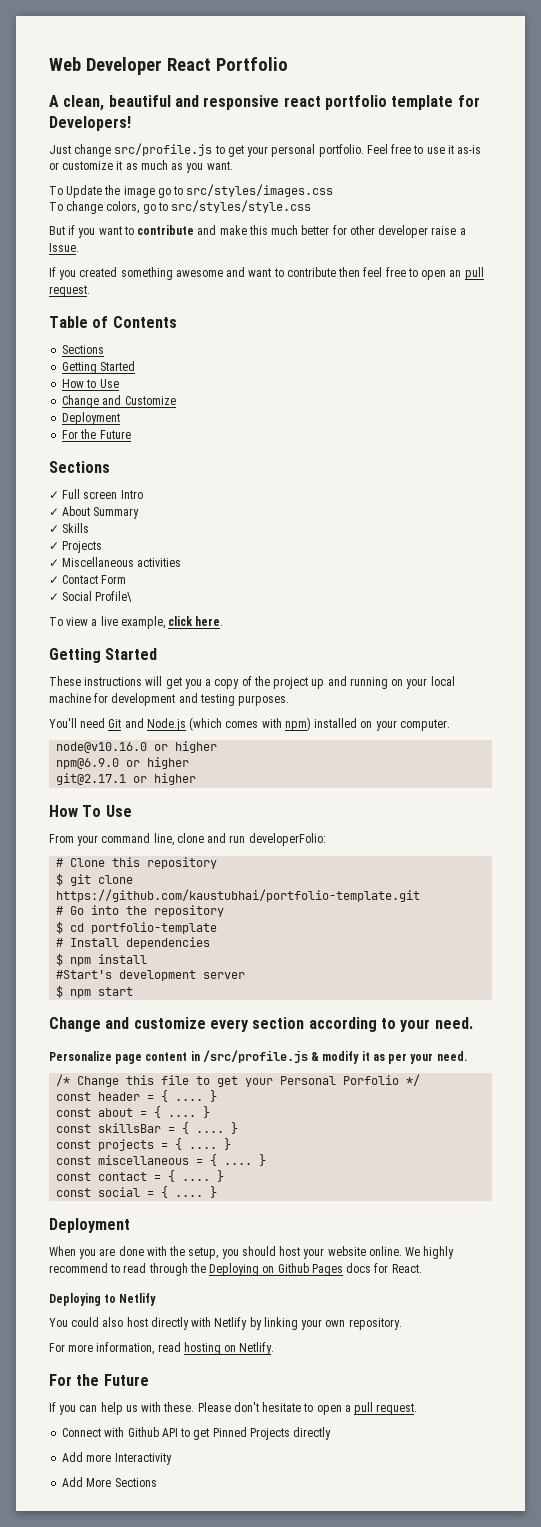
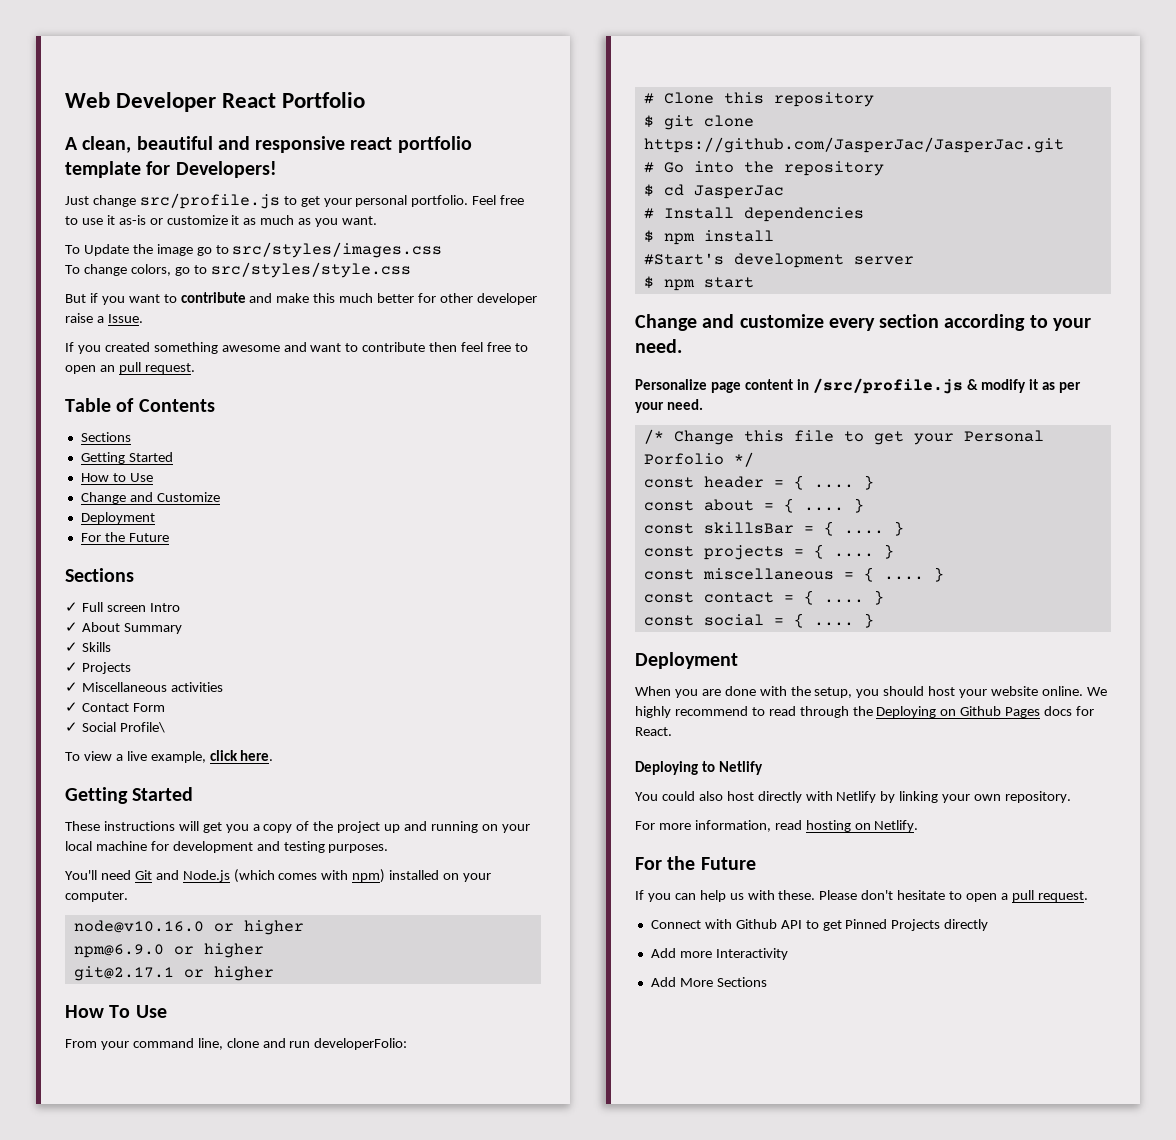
[56,889,421,902] https://github.com/kaustubhai/portfolio-template.git -> [643,137,1064,153] https://github.com/JasperJac/JasperJac.git
[91,922,218,934] portfolio-template -> [693,185,784,199] JasperJac

